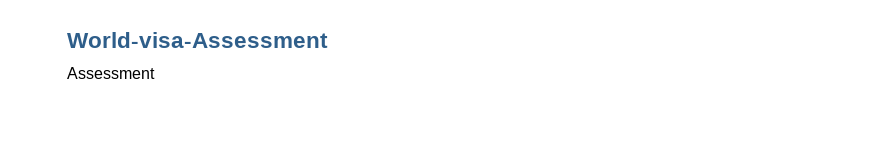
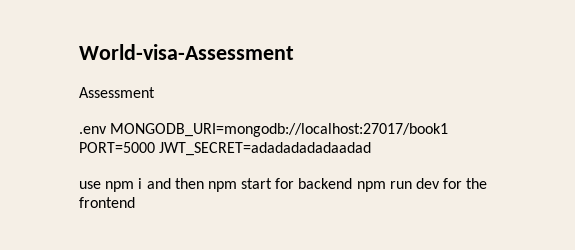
(155, 73) none -> [79,123,449,137] [79,142,372,156] [79,178,488,192] [79,197,135,208] // .env MONGODB_URI=mongodb://localhost:27017/book1 PORT=5000 JWT_SECRET=adadadadadaadad // use npm i and then npm start for backend npm run dev for the frontend

